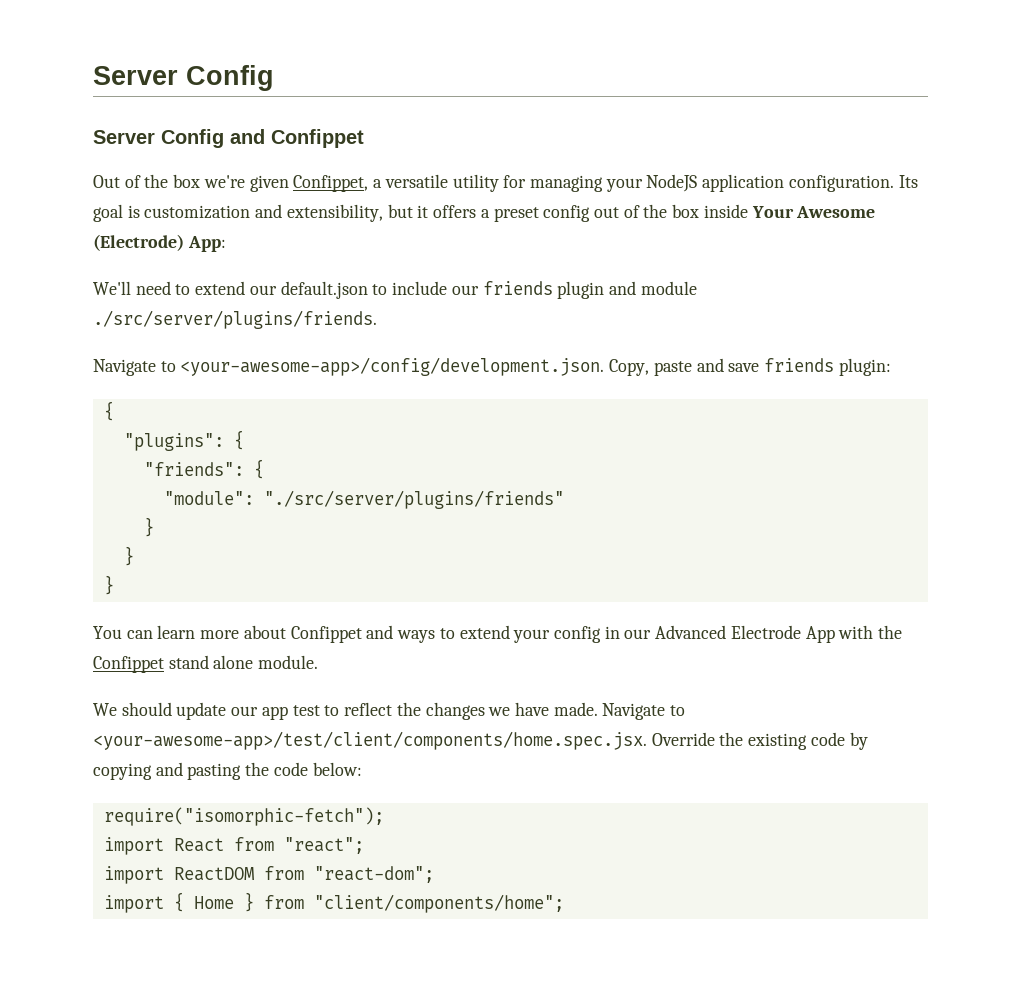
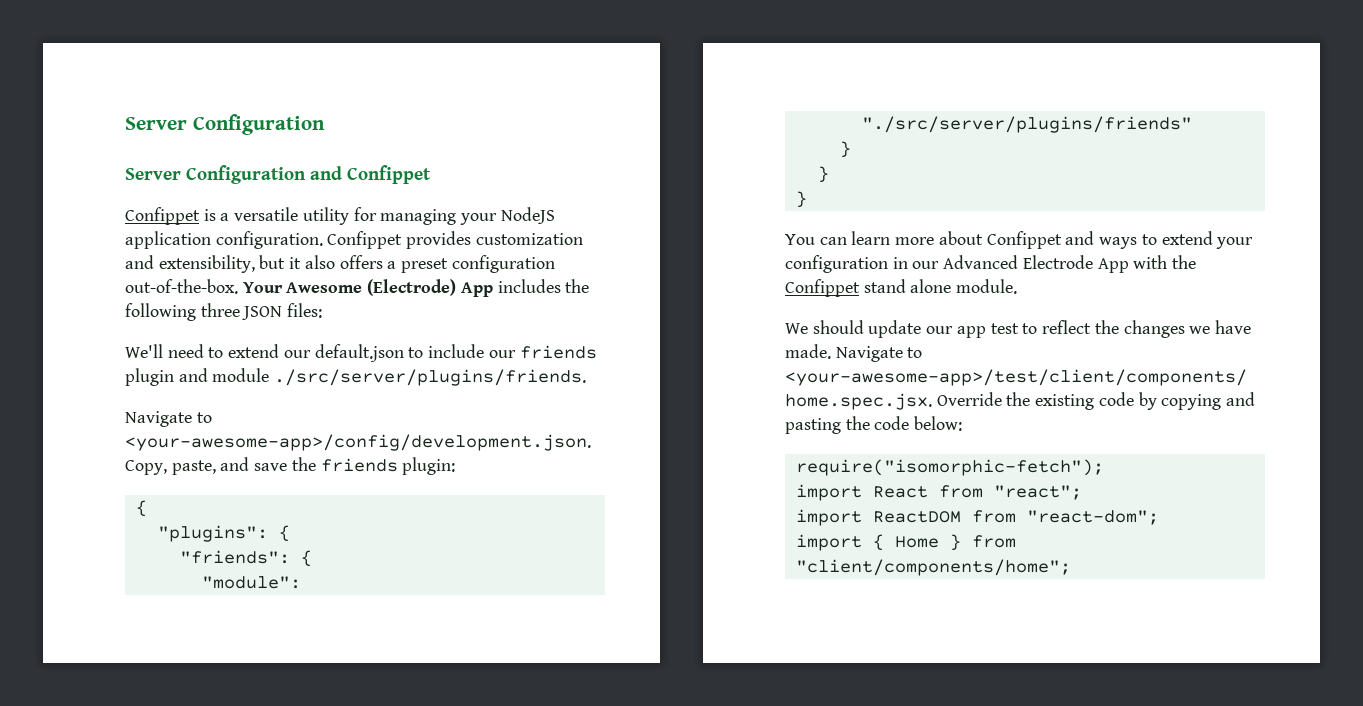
[93,65,274,91] [93,129,224,148] Server Config // Server Config -> [125,114,325,135] [125,165,306,184] Server Configuration // Server Configuration
[93,174,369,192] Out of the box we're given Confippet, -> [125,207,216,225] Confippet is
[898,175,918,188] [93,204,140,222] Its goal is -> [327,231,472,249] Confippet provides
(429, 211) none -> [304,255,335,269] also
[543,204,876,222] [93,234,226,252] config out of the box inside Your Awesome (Electrode) App: -> [451,255,555,273] [125,279,590,297] [125,303,323,321] configuration out-of-the-box. Your Awesome (Electrode) App includes the following three JSON files:
[653,361,692,376] paste -> [171,460,216,475] paste,
(760, 367) none -> [291,457,316,471] the
[553,626,601,643] config -> [785,255,888,273] configuration

